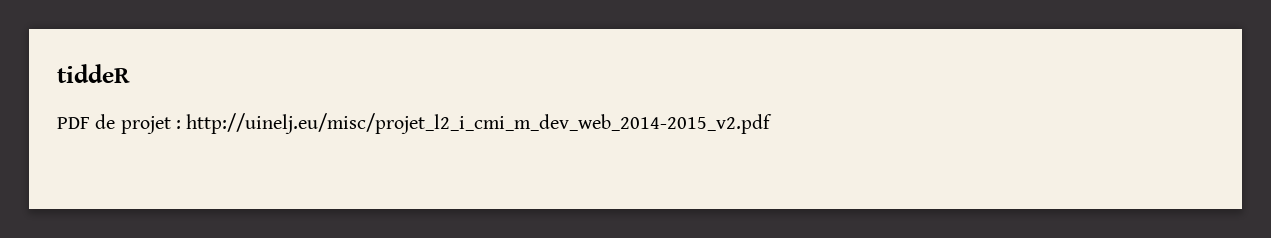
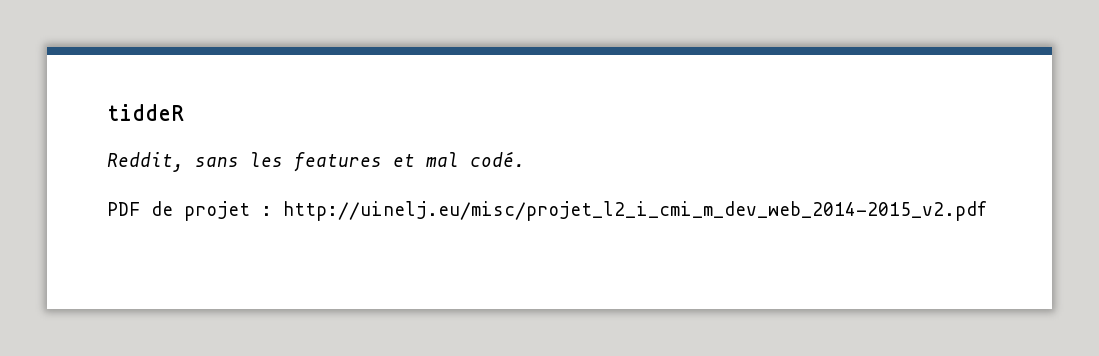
(130, 73) none -> [107,151,525,172] // Reddit, sans les features et mal codé.

